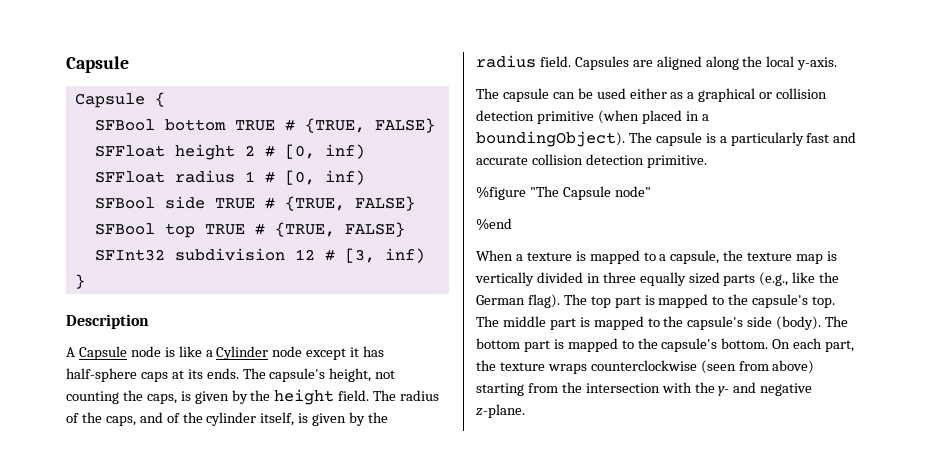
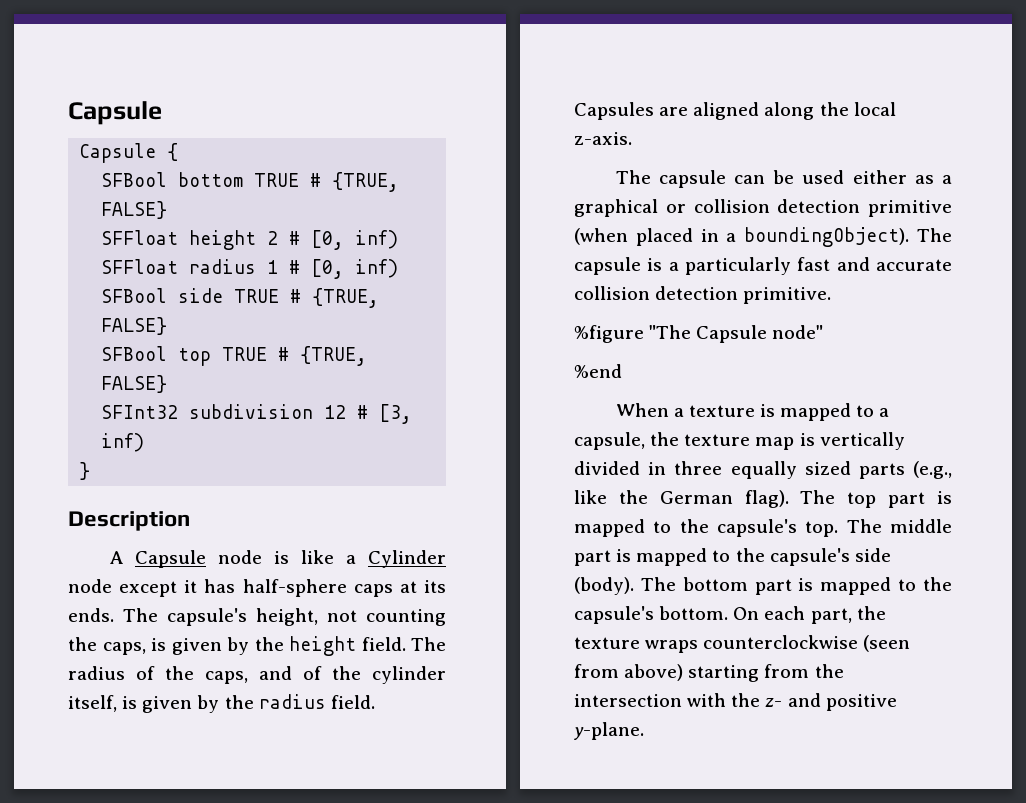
[797,57,838,70] y-axis. -> [574,132,632,145] z-axis.
[718,382,813,396] [476,404,525,418] y- and negative z-plane. -> [765,693,897,711] [574,722,644,740] z- and positive y-plane.

